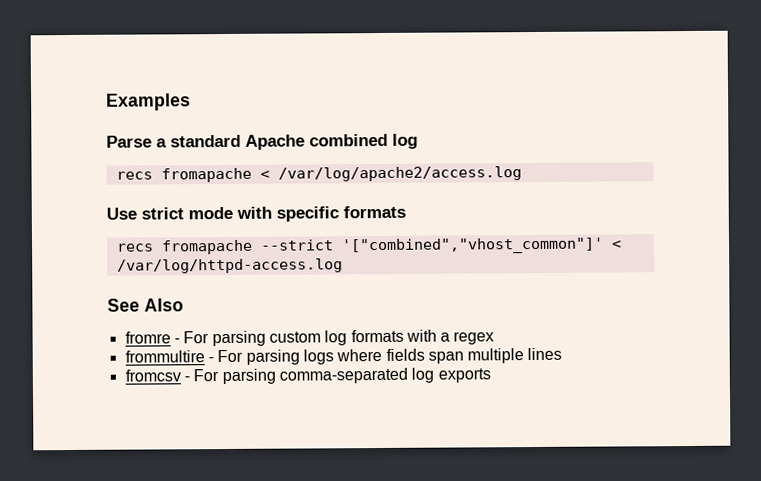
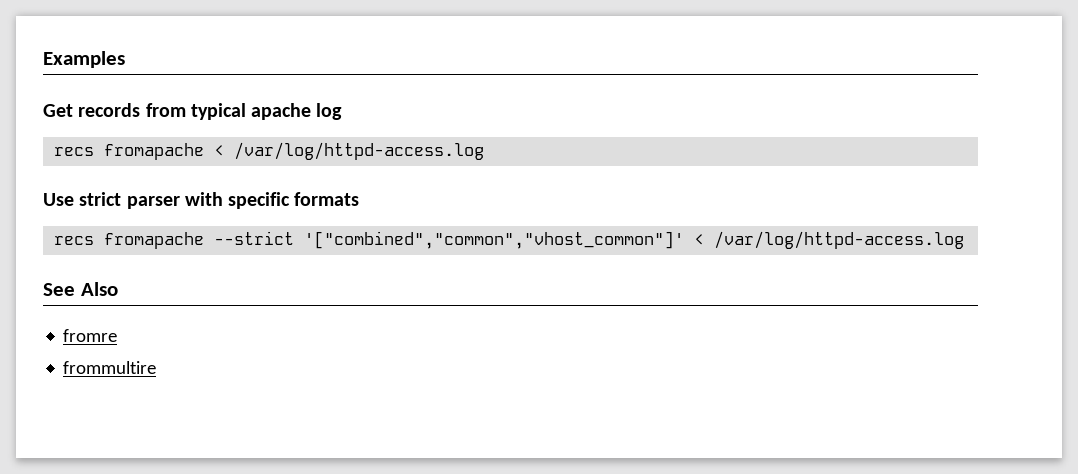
[106,133,388,150] Parse a standard Apache combined -> [43,103,312,120] Get records from typical apache
[277,166,522,182] /var/log/apache2/access.log -> [234,142,485,160] /var/log/httpd-access.log
[188,206,233,220] mode -> [126,196,180,209] parser
[340,237,604,255] '["combined","vhost_common"]' -> [304,231,685,249] '["combined","common","vhost_common"]'
[173,329,495,347] [124,347,563,365] [124,367,491,385] - For parsing custom log formats with a regex // frommultire - For parsing logs where fields span multiple lines // fromcsv - For parsing comma-separated log exports -> [63,361,157,374] // frommultire

